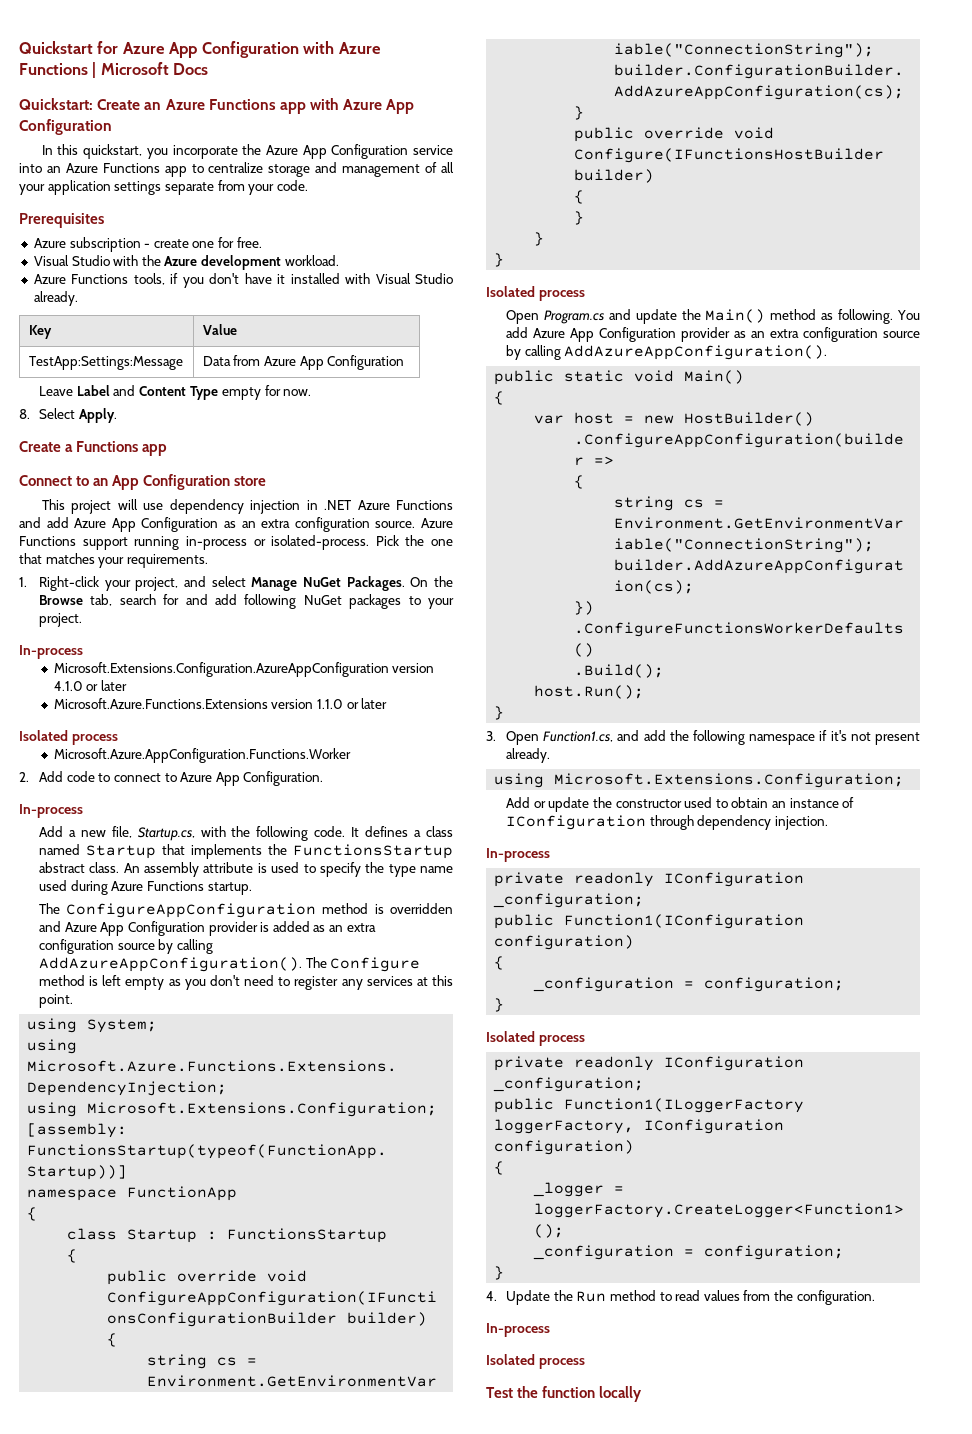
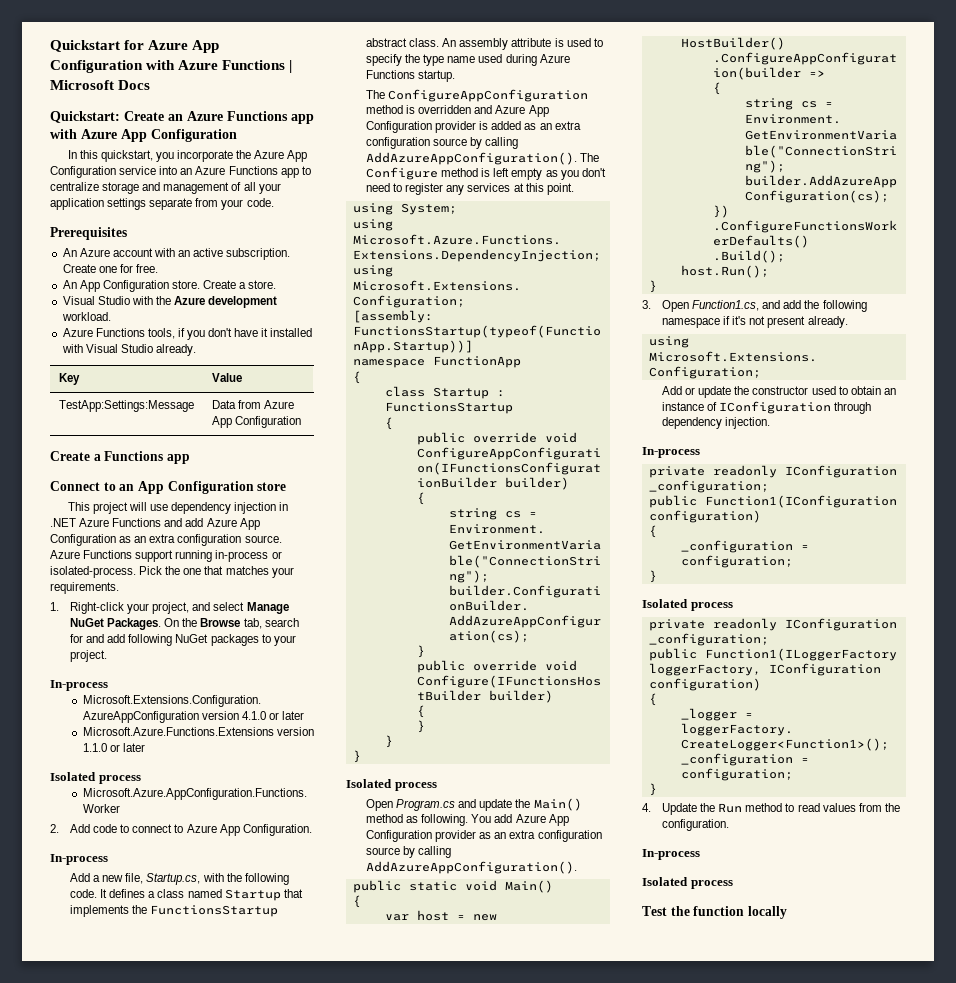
[33,237,262,252] Azure subscription - create one for free. -> [62,248,291,260] [62,264,158,273] [62,280,277,292] An Azure account with an active subscription. Create one for free. // An App Configuration store. Create a store.
[38,385,312,400] [19,408,117,423] // Leave Label and Content Type empty for now. // 8. Select Apply. -> (301, 422) none

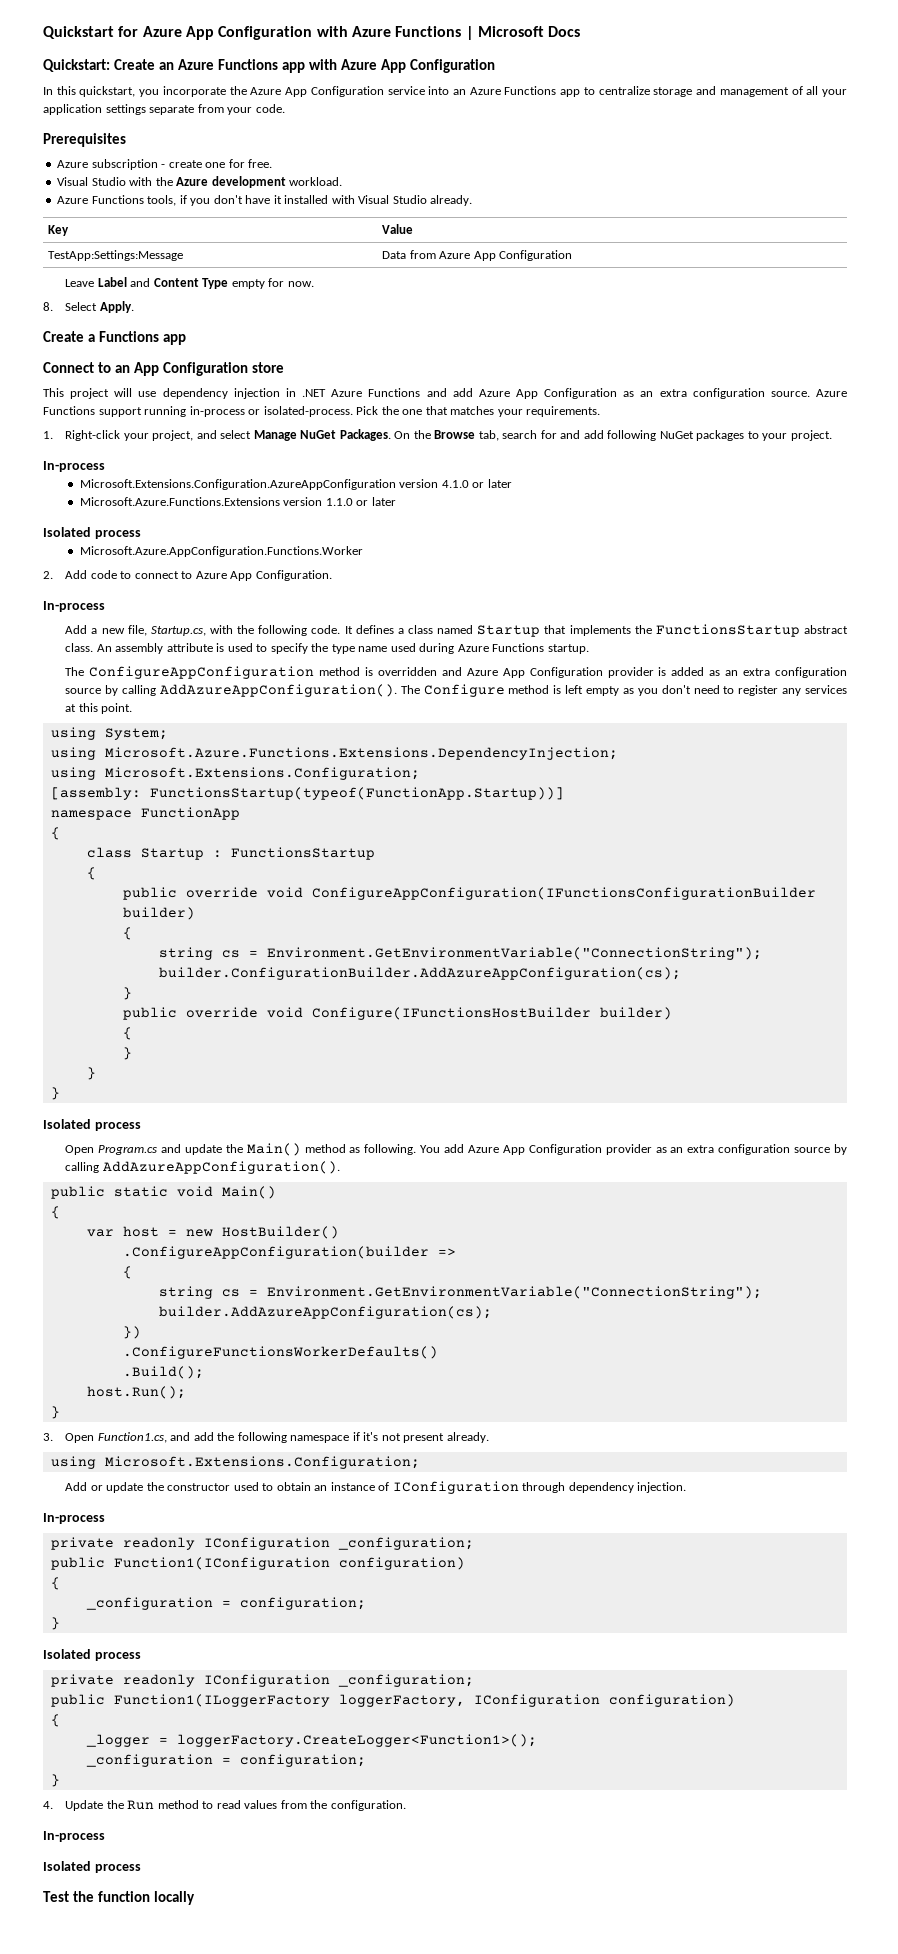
[62,248,291,260] [62,264,158,273] [62,280,277,292] An Azure account with an active subscription. Create one for free. // An App Configuration store. Create a store. -> [57,159,273,170] Azure subscription - create one for free.
(301, 422) none -> [65,277,314,289] [43,301,134,313] // Leave Label and Content Type empty for now. // 8. Select Apply.

